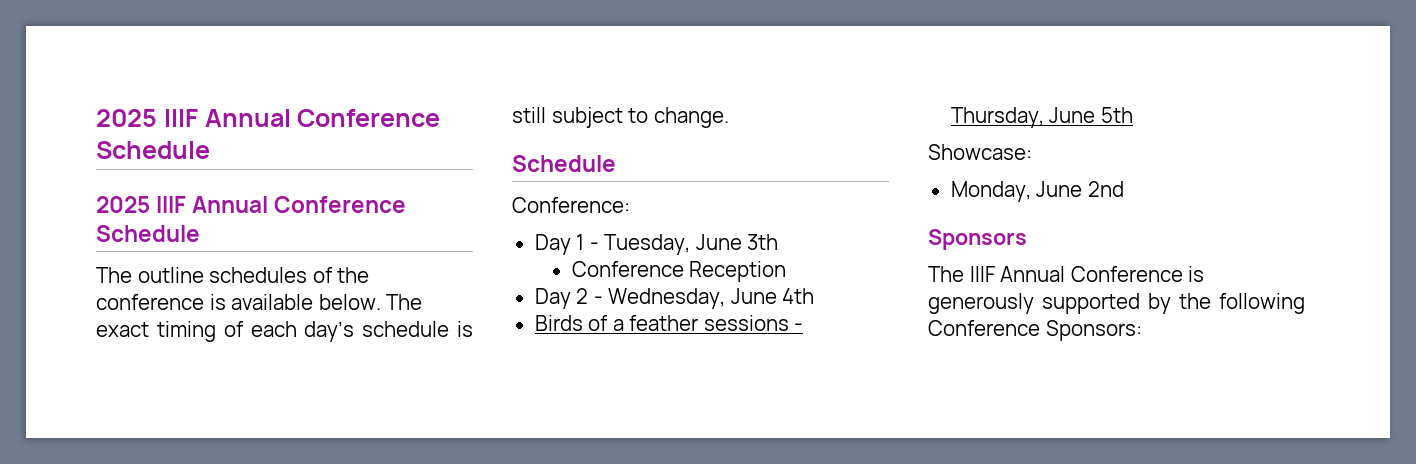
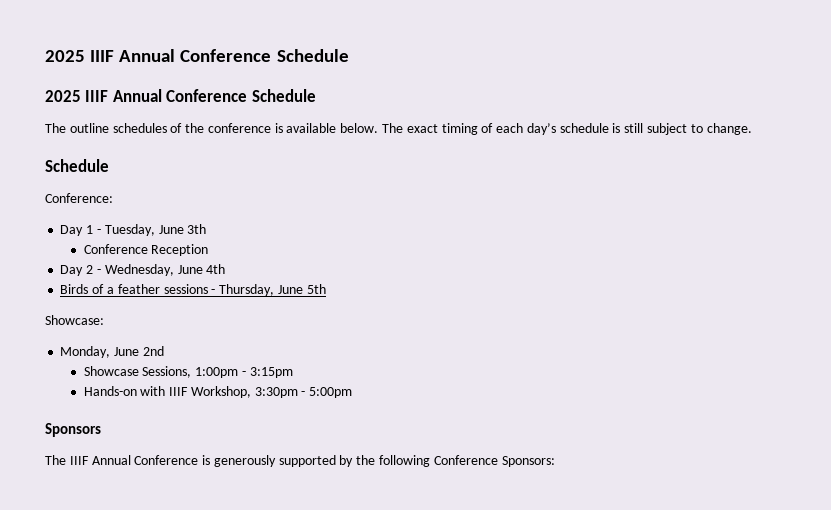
(1124, 189) none -> [83,366,293,378] [83,386,353,398] // Showcase Sessions, 1:00pm - 3:15pm // Hands-on with IIIF Workshop, 3:30pm - 5:00pm

